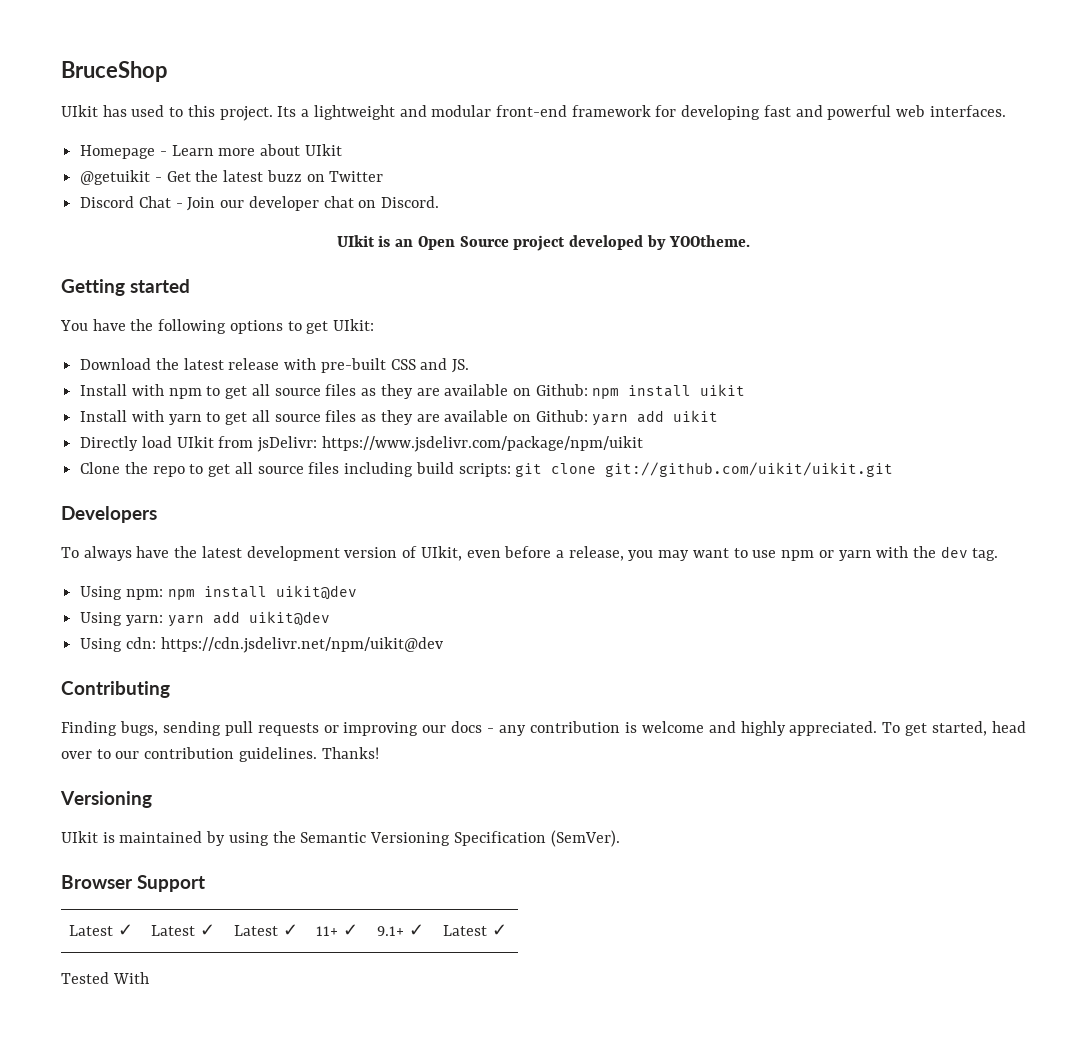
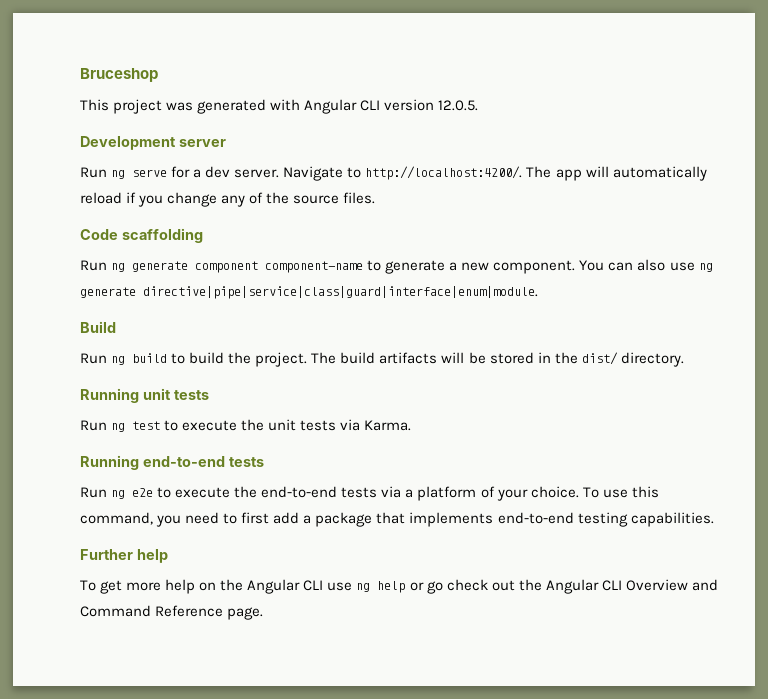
[61,61,168,82] [61,105,1006,121] [80,144,342,159] [80,170,384,185] [80,196,440,211] [336,235,751,251] [61,279,190,296] [60,319,375,334] [80,358,470,373] [80,384,746,399] [80,410,719,426] [80,436,643,452] [80,462,894,477] [61,506,157,523] [61,546,999,561] [80,585,357,600] [80,611,330,627] [80,637,443,653] [61,681,170,698] [61,721,1026,736] [61,747,379,762] [60,791,152,808] [61,830,620,847] [61,875,205,892] [69,924,133,936] [151,924,215,936] [234,924,298,936] [316,924,358,936] [377,924,424,936] [443,924,507,936] [61,972,149,984] BruceShop // UIkit has used to this project. Its a lightweight and modular front-end framework for developing fast and powerful web interfaces. // Homepage - Learn more about UIkit // @getuikit - Get the latest buzz on Twitter // Discord Chat - Join our developer chat on Discord. // UIkit is an Open Source project developed by YOOtheme. // Getting started // You have the following options to get UIkit: // Download the latest release with pre-built CSS and JS. // Install with npm to get all source files as they are available on Github: npm install uikit // Install with yarn to get all source files as they are available on Github: yarn add uikit // Directly load UIkit from jsDelivr: https://www.jsdelivr.com/package/npm/uikit // Clone the repo to get all source files including build scripts: git clone git://github.com/uikit/uikit.git // Developers // To always have the latest development version of UIkit, even before a release, you may want to use npm or yarn with the dev tag. // Using npm: npm install uikit@dev // Using yarn: yarn add uikit@dev // Using cdn: https://cdn.jsdelivr.net/npm/uikit@dev // Contributing // Finding bugs, sending pull requests or improving our docs - any contribution is welcome and highly appreciated. To get started, head over to our contribution guidelines. Thanks! // Versioning // UIkit is maintained by using the Semantic Versioning Specification (SemVer). // Browser Support // Latest ✓ | Latest ✓ | Latest ✓ | 11+ ✓ | 9.1+ ✓ | Latest ✓ // Tested With -> [80,68,158,82] [80,99,479,114] [80,136,226,150] [80,166,707,181] [80,192,376,207] [80,228,203,243] [80,259,713,274] [80,286,538,299] [80,321,116,333] [80,352,684,367] [80,388,209,403] [80,419,412,432] [80,455,264,470] [80,486,659,501] [80,512,714,527] [80,549,168,563] [80,579,718,594] [80,605,264,620] Bruceshop // This project was generated with Angular CLI version 12.0.5. // Development server // Run ng serve for a dev server. Navigate to http://localhost:4200/. The app will automatically reload if you change any of the source files. // Code scaffolding // Run ng generate component component-name to generate a new component. You can also use ng generate directive|pipe|service|class|guard|interface|enum|module. // Build // Run ng build to build the project. The build artifacts will be stored in the dist/ directory. // Running unit tests // Run ng test to execute the unit tests via Karma. // Running end-to-end tests // Run ng e2e to execute the end-to-end tests via a platform of your choice. To use this command, you need to first add a package that implements end-to-end testing capabilities. // Further help // To get more help on the Angular CLI use ng help or go check out the Angular CLI Overview and Command Reference page.

